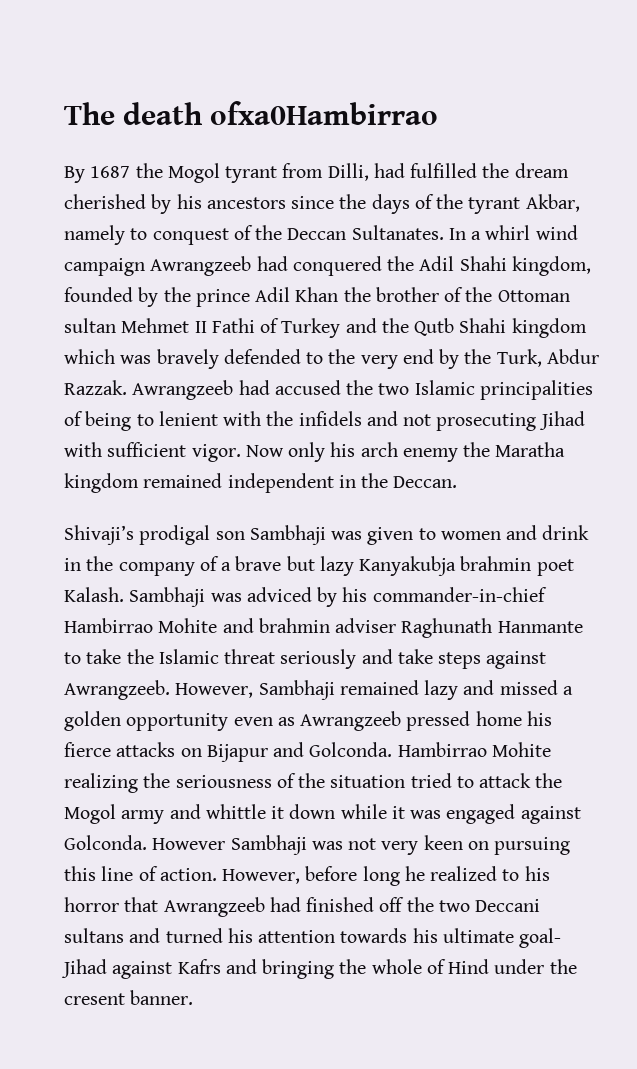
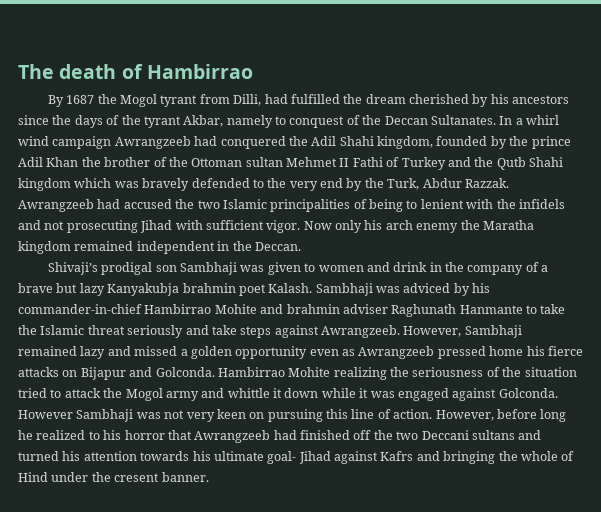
[210,101,439,125] ofxa0Hambirrao -> [121,64,253,79] of Hambirrao

